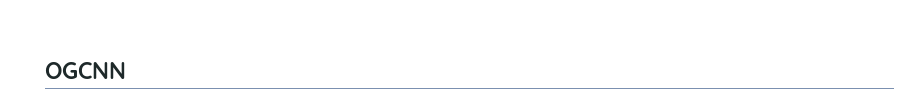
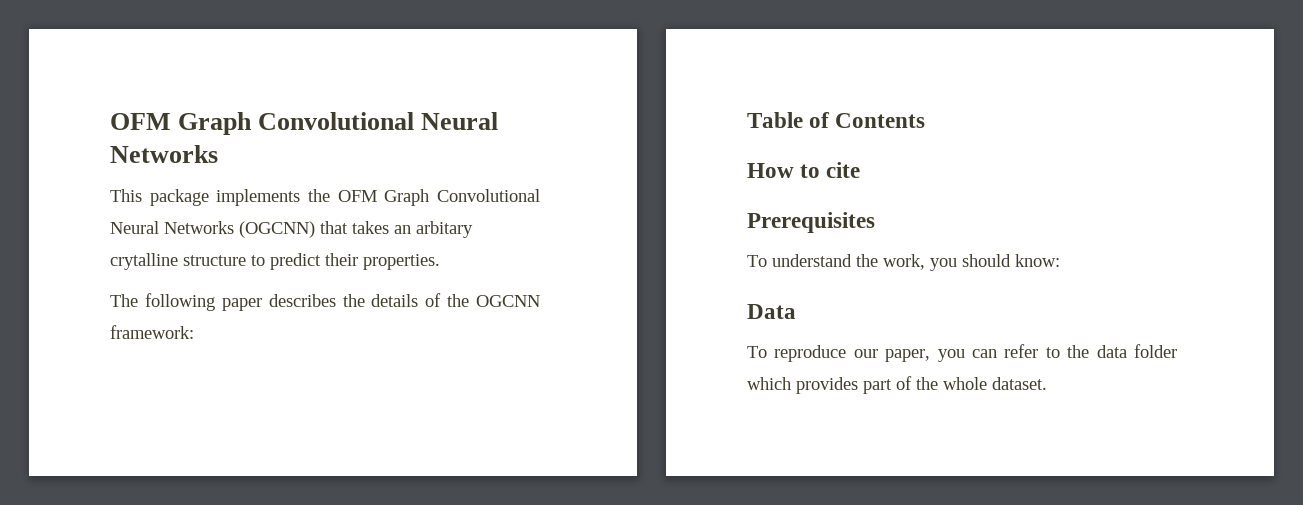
[45,62,126,79] OGCNN -> [110,112,499,135] [110,145,218,163] [110,189,540,206] [110,221,473,238] [110,253,440,270] [110,293,540,311] [110,325,194,339] [747,112,926,128] [747,162,861,178] [747,212,875,233] [747,254,1060,271] [747,304,796,319] [747,344,1177,362] [747,376,1047,394] OFM Graph Convolutional Neural Networks // This package implements the OFM Graph Convolutional Neural Networks (OGCNN) that takes an arbitary crytalline structure to predict their properties. // The following paper describes the details of the OGCNN framework: // Table of Contents // How to cite // Prerequisites // To understand the work, you should know: // Data // To reproduce our paper, you can refer to the data folder which provides part of the whole dataset.

